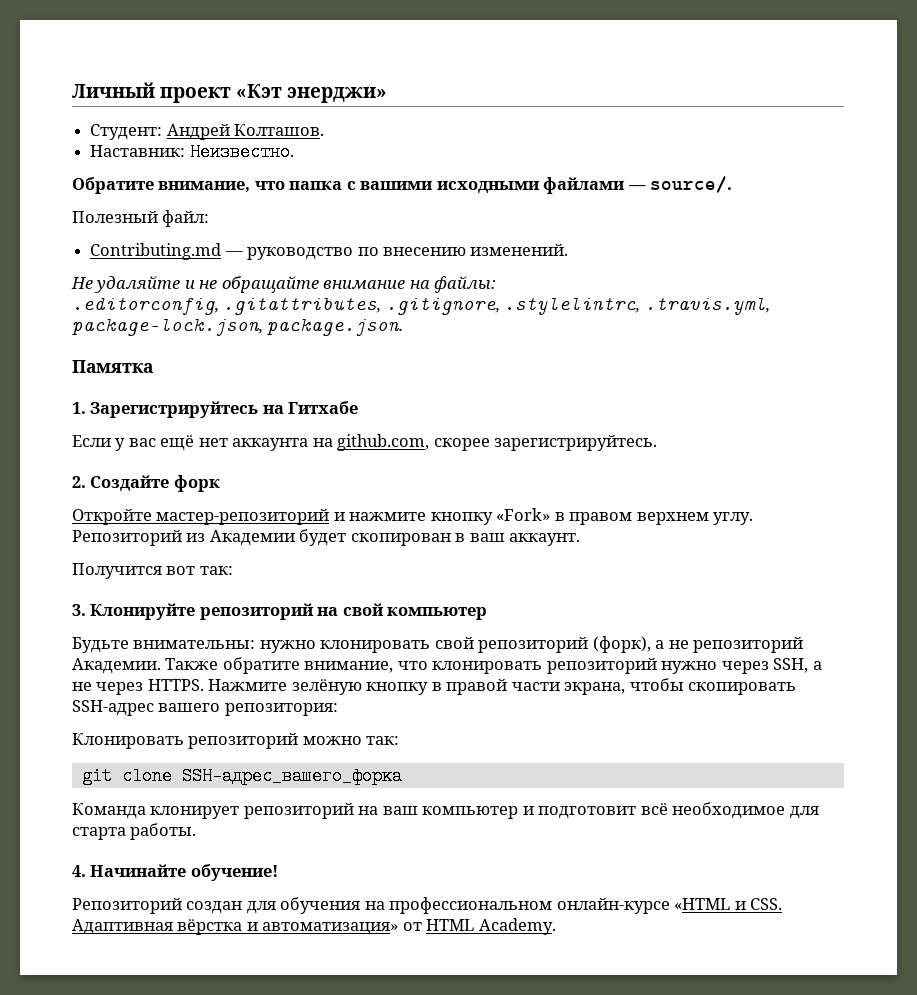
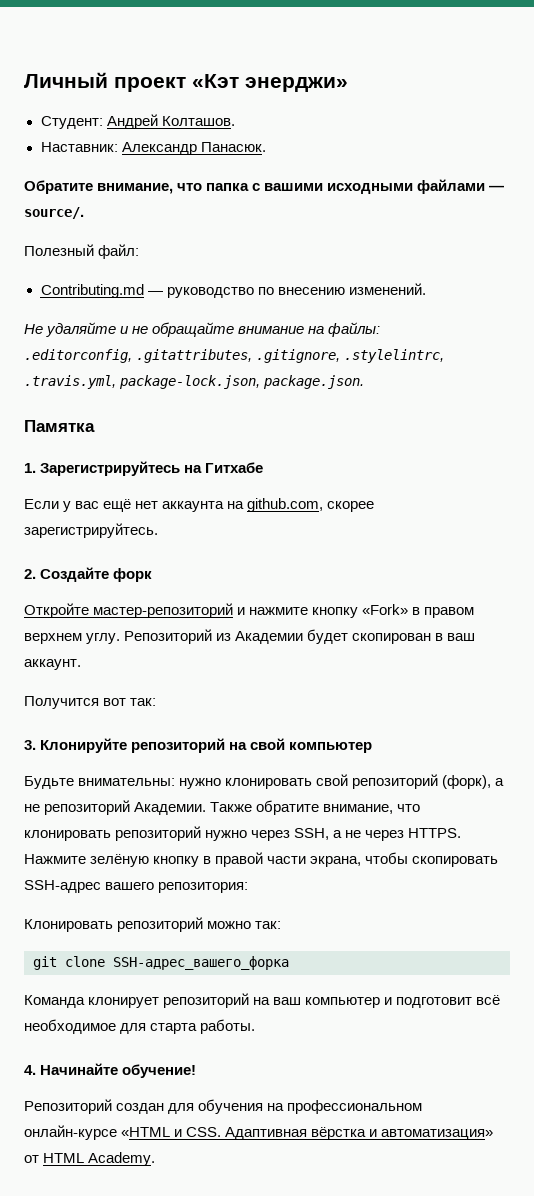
[189,144,294,161] Неизвестно. -> [121,142,266,155] Александр Панасюк.

